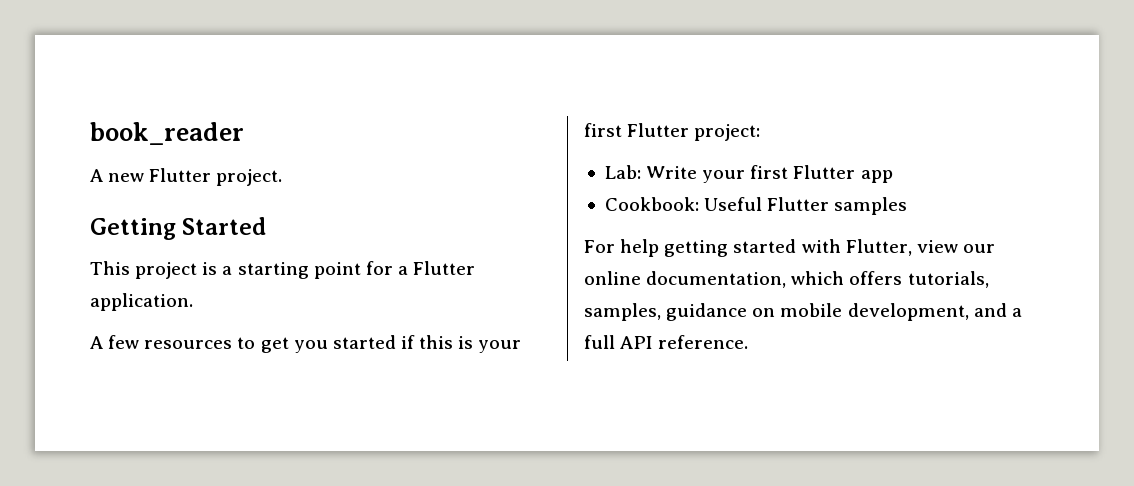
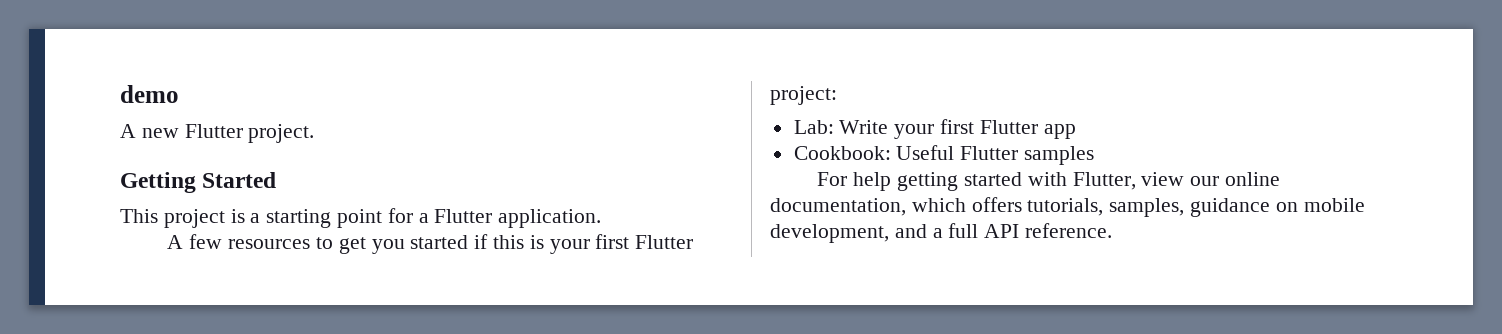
[90,122,244,145] book_reader -> [120,85,179,103] demo

